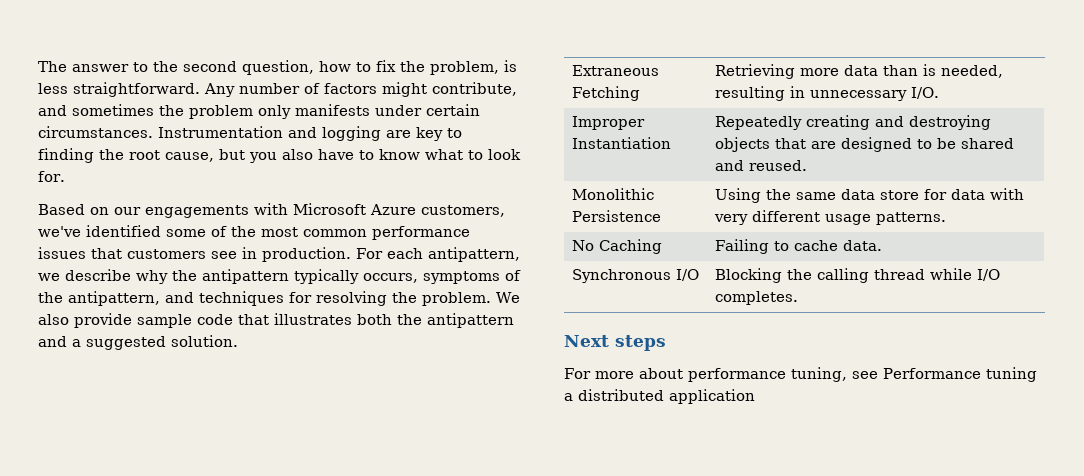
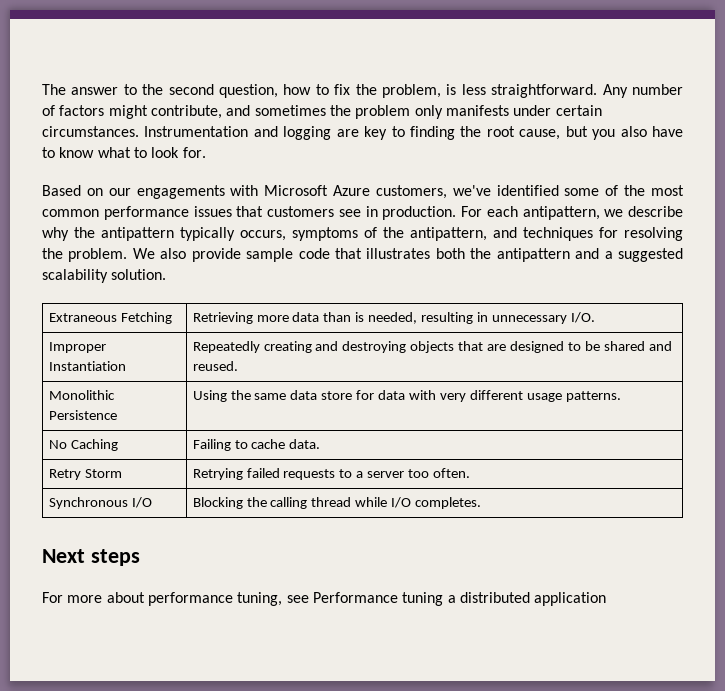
(166, 343) none -> [42,269,108,283] scalability
(882, 245) none -> [48,469,122,480] [192,468,471,480] // Retry Storm | Retrying failed requests to a server too often.

